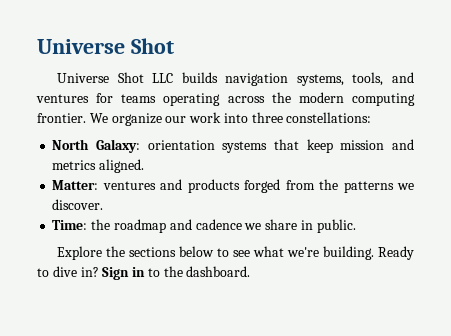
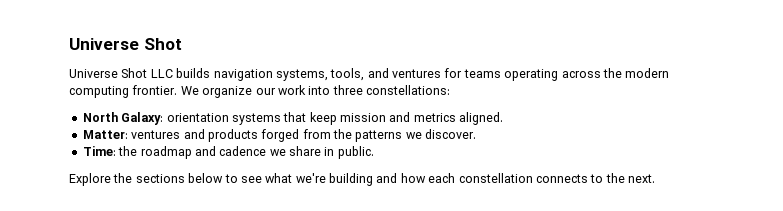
[323,246,414,260] [37,266,146,280] building. Ready to dive in? Sign in -> [329,173,588,186] building and how each constellation connects
[186,266,251,277] dashboard. -> [628,174,655,183] next.

